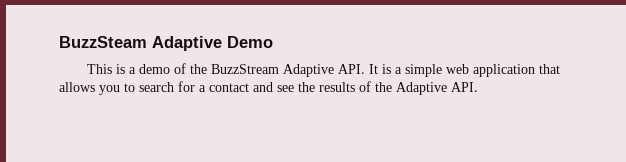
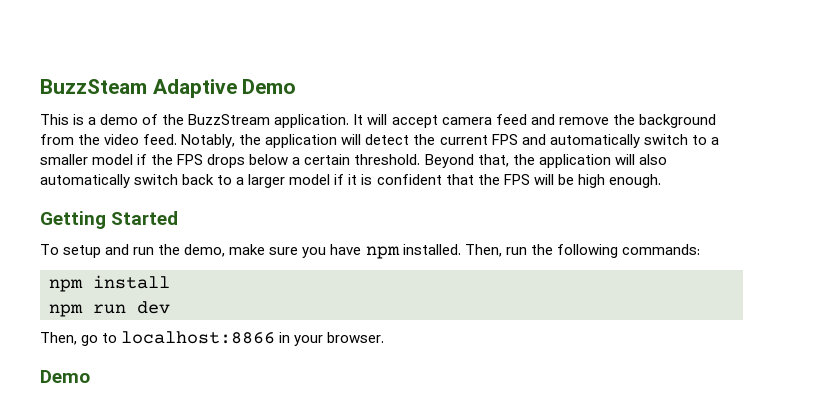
[282,64,560,77] [59,81,478,95] Adaptive API. It is a simple web application that allows you to search for a contact and see the results of the Adaptive API. -> [274,114,716,128] [40,134,719,148] [40,154,667,168] [40,174,661,188] [40,211,179,229] [40,244,700,259] [49,275,170,292] [49,301,170,317] [40,331,385,346] [40,370,90,383] application. It will accept camera feed and remove the background from the video feed. Notably, the application will detect the current FPS and automatically switch to a smaller model if the FPS drops below a certain threshold. Beyond that, the application will also automatically switch back to a larger model if it is confident that the FPS will be high enough. // Getting Started // To setup and run the demo, make sure you have npm installed. Then, run the following commands: // npm install // npm run dev // Then, go to localhost:8866 in your browser. // Demo

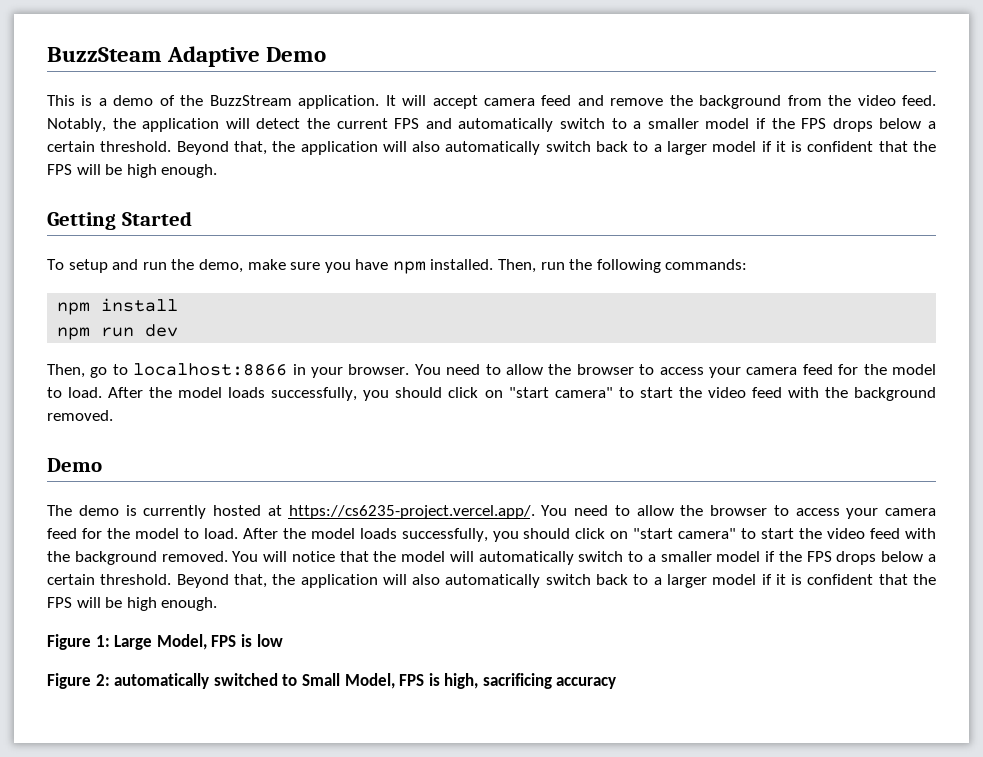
[40,370,90,383] // Demo -> [414,364,936,378] [47,387,936,401] [47,410,113,421] [47,458,102,472] [47,505,936,519] [47,528,937,542] [47,551,937,565] [47,574,936,588] [47,597,218,611] [47,634,283,650] [47,673,617,689] You need to allow the browser to access your camera feed for the model to load. After the model loads successfully, you should click on "start camera" to start the video feed with the background removed. // Demo // The demo is currently hosted at https://cs6235-project.vercel.app/. You need to allow the browser to access your camera feed for the model to load. After the model loads successfully, you should click on "start camera" to start the video feed with the background removed. You will notice that the model will automatically switch to a smaller model if the FPS drops below a certain threshold. Beyond that, the application will also automatically switch back to a larger model if it is confident that the FPS will be high enough. // Figure 1: Large Model, FPS is low // Figure 2: automatically switched to Small Model, FPS is high, sacrificing accuracy

